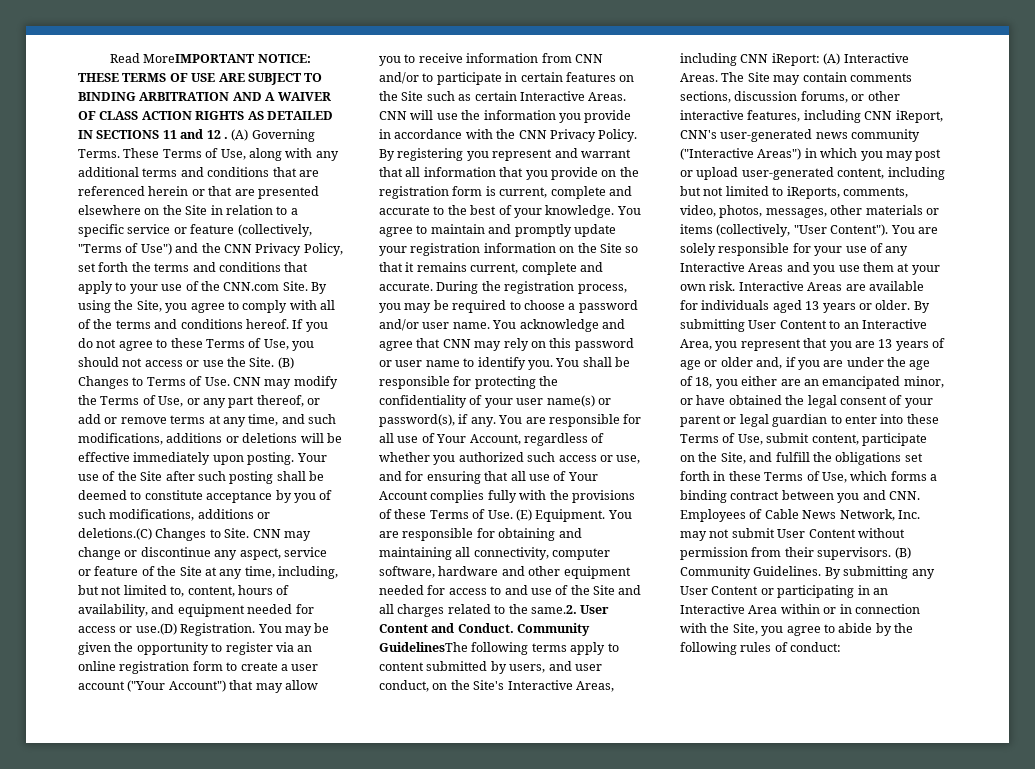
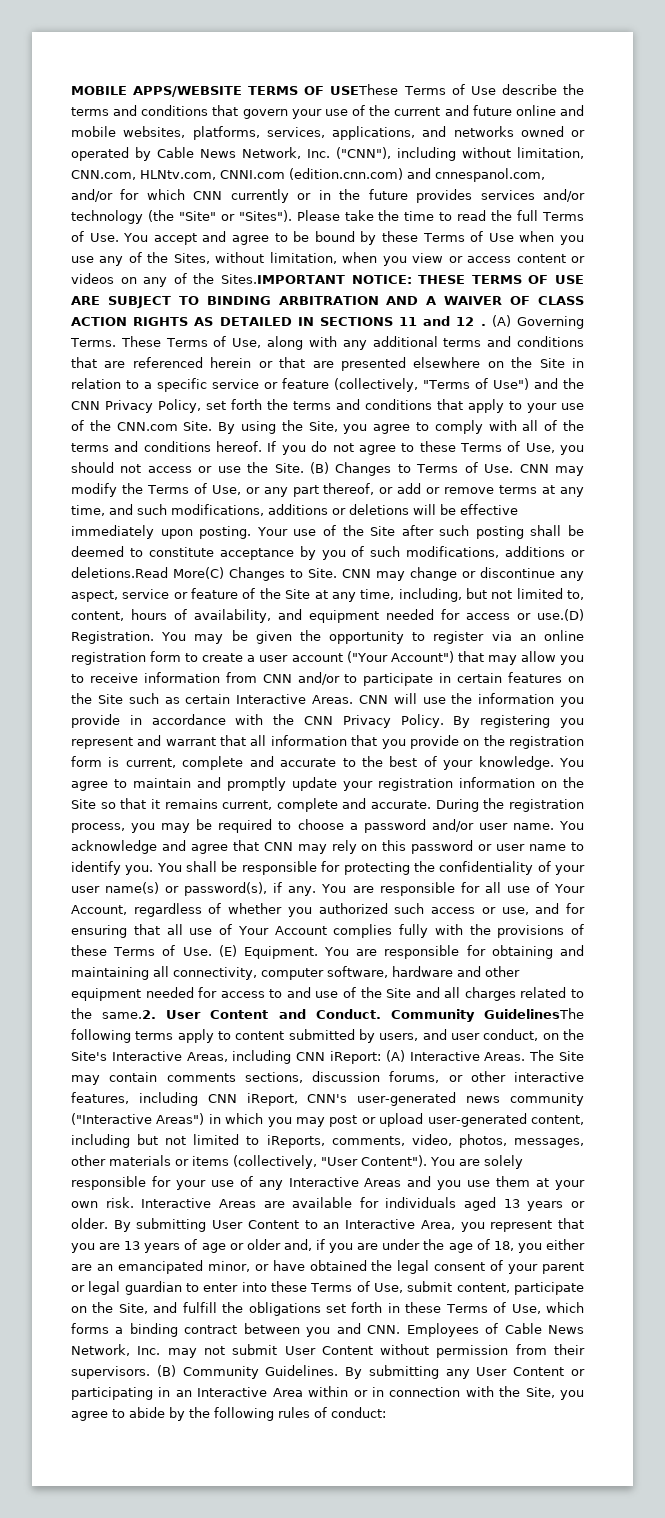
[109,53,256,63] Read MoreIMPORTANT -> [71,84,584,97] [71,105,584,119] [71,126,585,140] [71,147,584,161] [71,168,545,182] [71,189,585,203] [71,210,585,224] [71,231,584,245] [71,252,585,266] [71,273,346,287] MOBILE APPS/WEBSITE TERMS OF USEThese Terms of Use describe the terms and conditions that govern your use of the current and future online and mobile websites, platforms, services, applications, and networks owned or operated by Cable News Network, Inc. ("CNN"), including without limitation, CNN.com, HLNtv.com, CNNI.com (edition.cnn.com) and cnnespanol.com, and/or for which CNN currently or in the future provides services and/or technology (the "Site" or "Sites"). Please take the time to read the full Terms of Use. You accept and agree to be bound by these Terms of Use when you use any of the Sites, without limitation, when you view or access content or videos on any of the Sites.IMPORTANT
[78,528,152,540] deletions.(C) -> [71,567,224,579] deletions.Read More(C)

